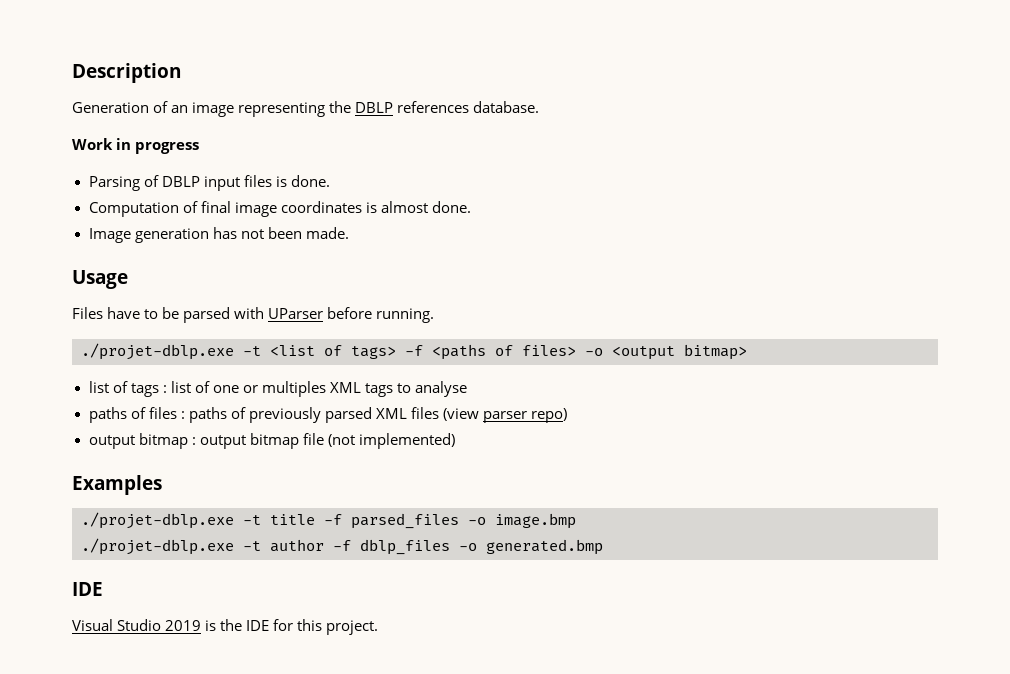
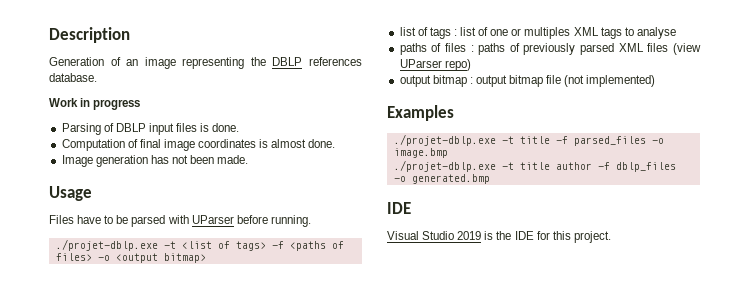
[483,411,528,423] parser -> [399,59,442,68] UParser
(261, 546) none -> [519,162,550,170] title

